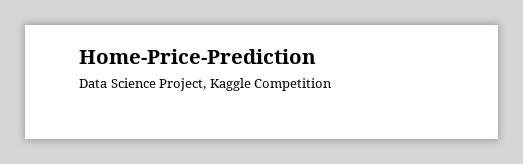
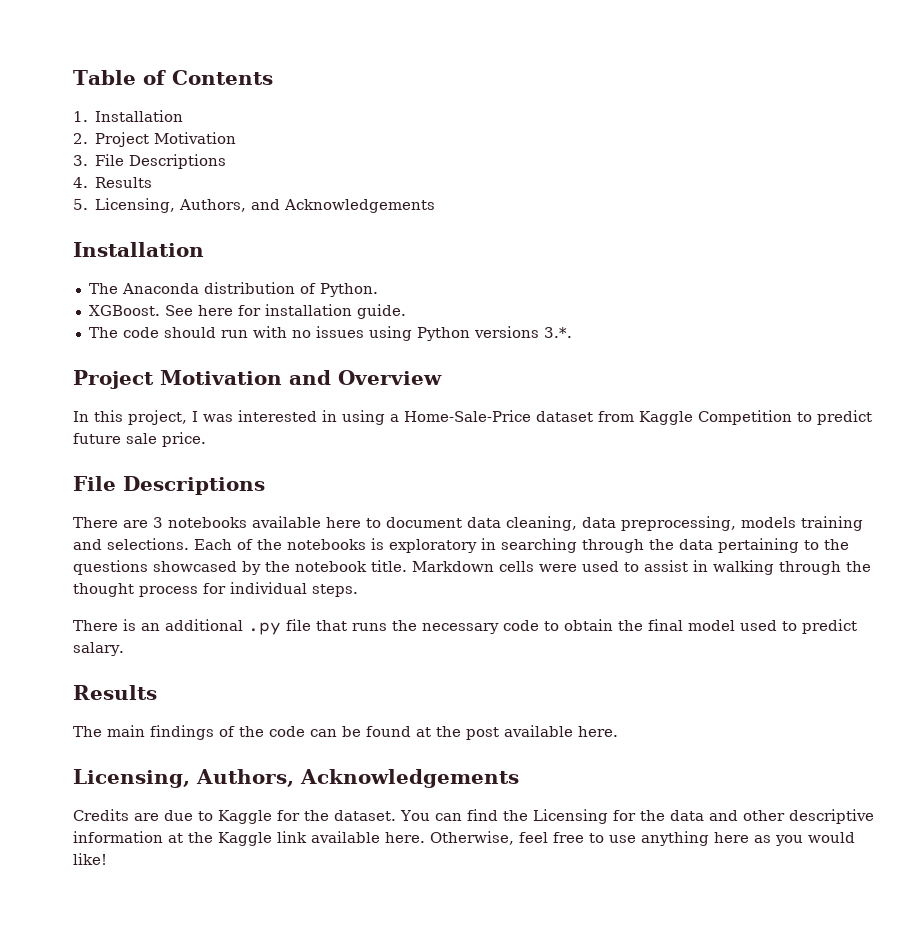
[79,49,316,64] [79,78,333,91] Home-Price-Prediction // Data Science Project, Kaggle Competition -> [73,70,273,85] [73,110,184,122] [73,132,237,147] [73,154,227,169] [73,177,153,188] [73,198,436,213] [73,242,204,257] [88,282,378,297] [88,304,406,319] [88,326,572,341] [73,370,442,389] [73,410,872,425] [73,432,206,447] [73,476,265,495] [73,516,863,531] [73,538,849,553] [73,560,871,575] [73,582,358,597] [73,619,857,635] [73,642,124,656] [73,685,157,700] [73,725,618,740] [73,769,519,788] [73,809,874,824] [73,831,855,846] [73,853,107,865] Table of Contents // 1. Installation // 2. Project Motivation // 3. File Descriptions // 4. Results // 5. Licensing, Authors, and Acknowledgements // Installation // The Anaconda distribution of Python. // XGBoost. See here for installation guide. // The code should run with no issues using Python versions 3.*. // Project Motivation and Overview // In this project, I was interested in using a Home-Sale-Price dataset from Kaggle Competition to predict future sale price. // File Descriptions // There are 3 notebooks available here to document data cleaning, data preprocessing, models training and selections. Each of the notebooks is exploratory in searching through the data pertaining to the questions showcased by the notebook title. Markdown cells were used to assist in walking through the thought process for individual steps. // There is an additional .py file that runs the necessary code to obtain the final model used to predict salary. // Results // The main findings of the code can be found at the post available here. // Licensing, Authors, Acknowledgements // Credits are due to Kaggle for the dataset. You can find the Licensing for the data and other descriptive information at the Kaggle link available here. Otherwise, feel free to use anything here as you would like!

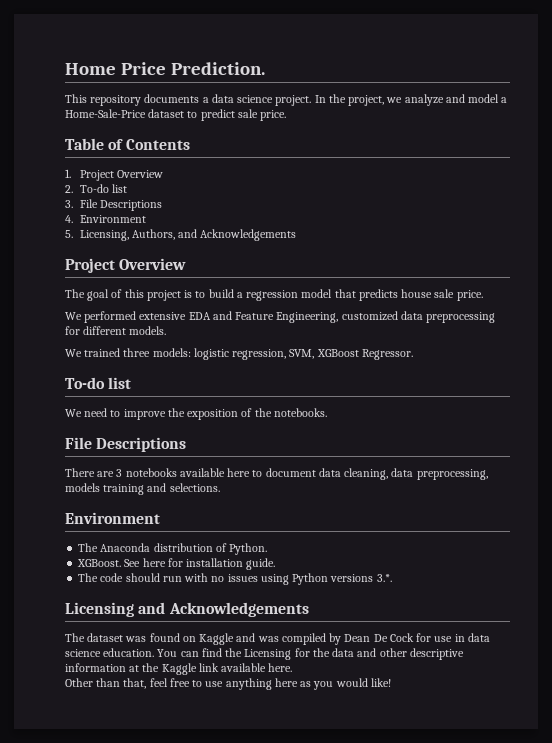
(73, 77) none -> [65,62,265,75] [65,94,508,106] [65,109,287,121] Home Price Prediction. // This repository documents a data science project. In the project, we analyze and model a Home-Sale-Price dataset to predict sale price. //
[95,110,184,122] Installation -> [79,170,163,181] Project Overview
[95,132,237,147] Project Motivation -> [79,184,127,193] To-do list
[95,177,153,188] Results -> [79,215,146,223] Environment
[73,242,204,257] Installation -> [65,258,187,273] [65,289,483,301] [65,311,496,323] [65,326,167,335] [65,348,413,360] [65,377,132,389] [65,408,327,420] [65,437,187,452] [65,468,488,480] [65,483,220,495] [65,512,160,524] Project Overview // The goal of this project is to build a regression model that predicts house sale price. // We performed extensive EDA and Feature Engineering, customized data preprocessing for different models. // We trained three models: logistic regression, SVM, XGBoost Regressor. // To-do list // We need to improve the exposition of the notebooks. // File Descriptions // There are 3 notebooks available here to document data cleaning, data preprocessing, models training and selections. // Environment
[73,370,442,389] [73,410,872,425] [73,432,206,447] [73,476,265,495] [73,516,863,531] [73,538,849,553] [73,560,871,575] [73,582,358,597] [73,619,857,635] [73,642,124,656] [73,685,157,700] [73,725,618,740] [73,769,519,788] [73,809,396,824] Project Motivation and Overview // In this project, I was interested in using a Home-Sale-Price dataset from Kaggle Competition to predict future sale price. // File Descriptions // There are 3 notebooks available here to document data cleaning, data preprocessing, models training and selections. Each of the notebooks is exploratory in searching through the data pertaining to the questions showcased by the notebook title. Markdown cells were used to assist in walking through the thought process for individual steps. // There is an additional .py file that runs the necessary code to obtain the final model used to predict salary. // Results // The main findings of the code can be found at the post available here. // Licensing, Authors, Acknowledgements // Credits are due to Kaggle for the dataset. -> [65,602,309,617] [65,633,490,645] [65,648,155,657] Licensing and Acknowledgements // The dataset was found on Kaggle and was compiled by Dean De Cock for use in data science education.
[430,831,514,845] Otherwise, -> [65,678,147,689] // Other than that,

